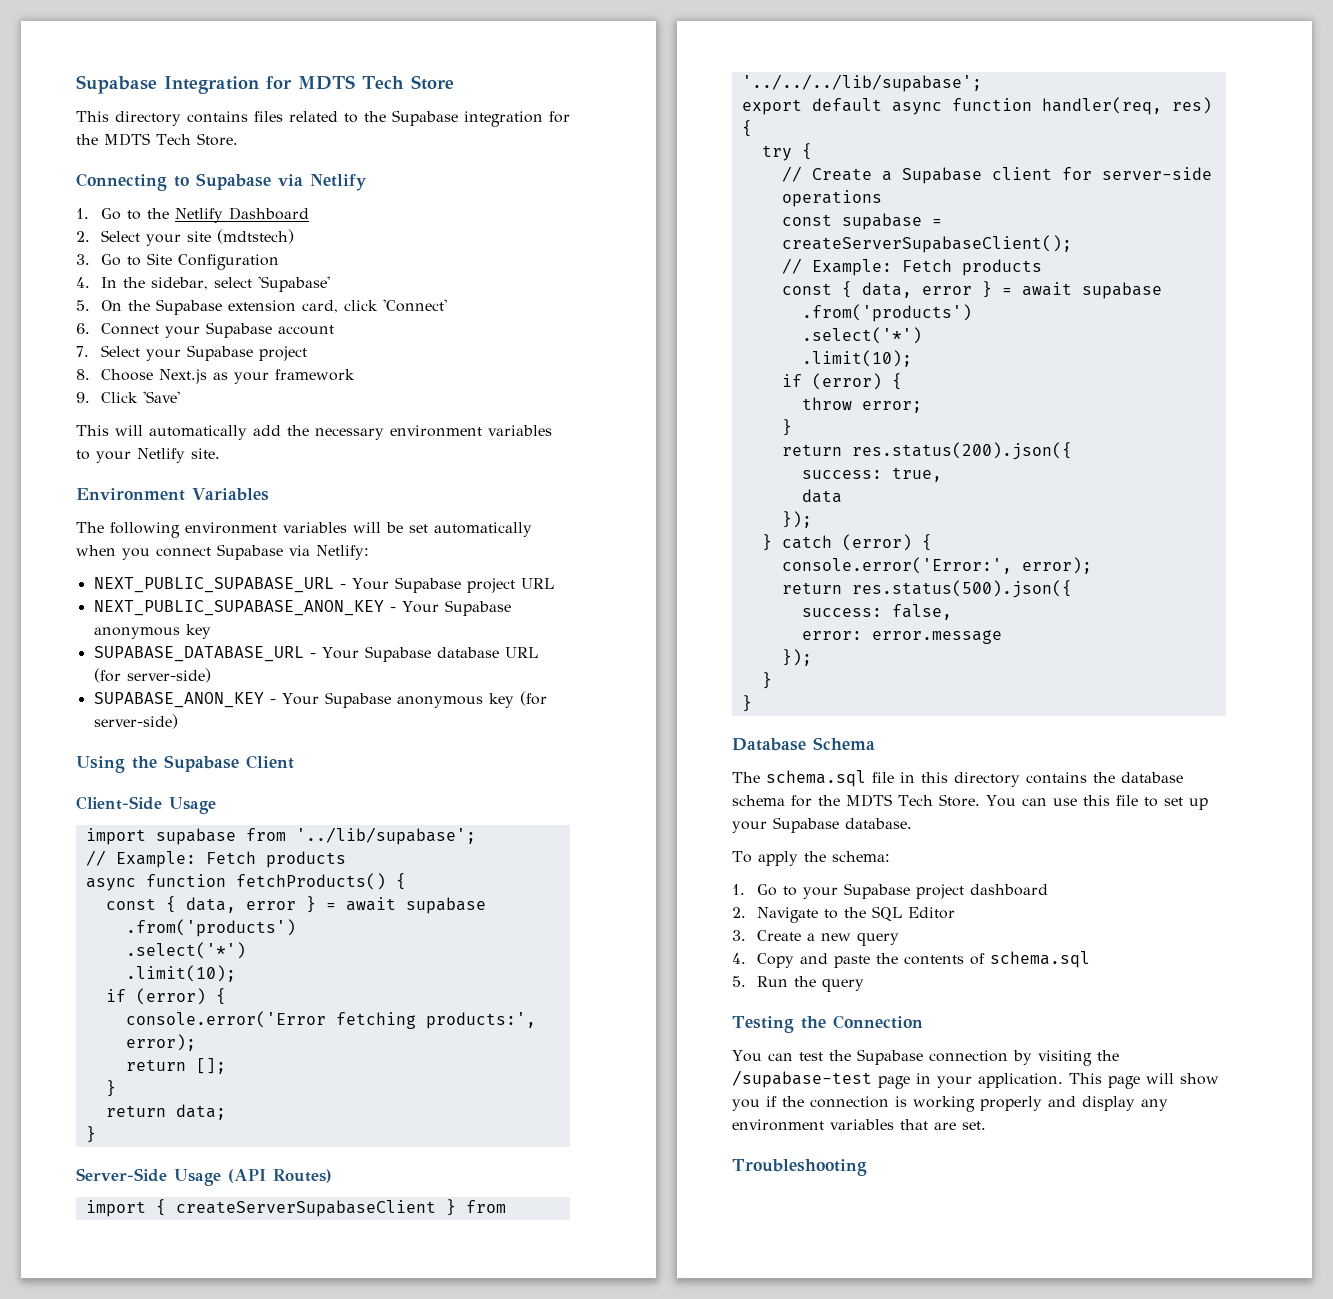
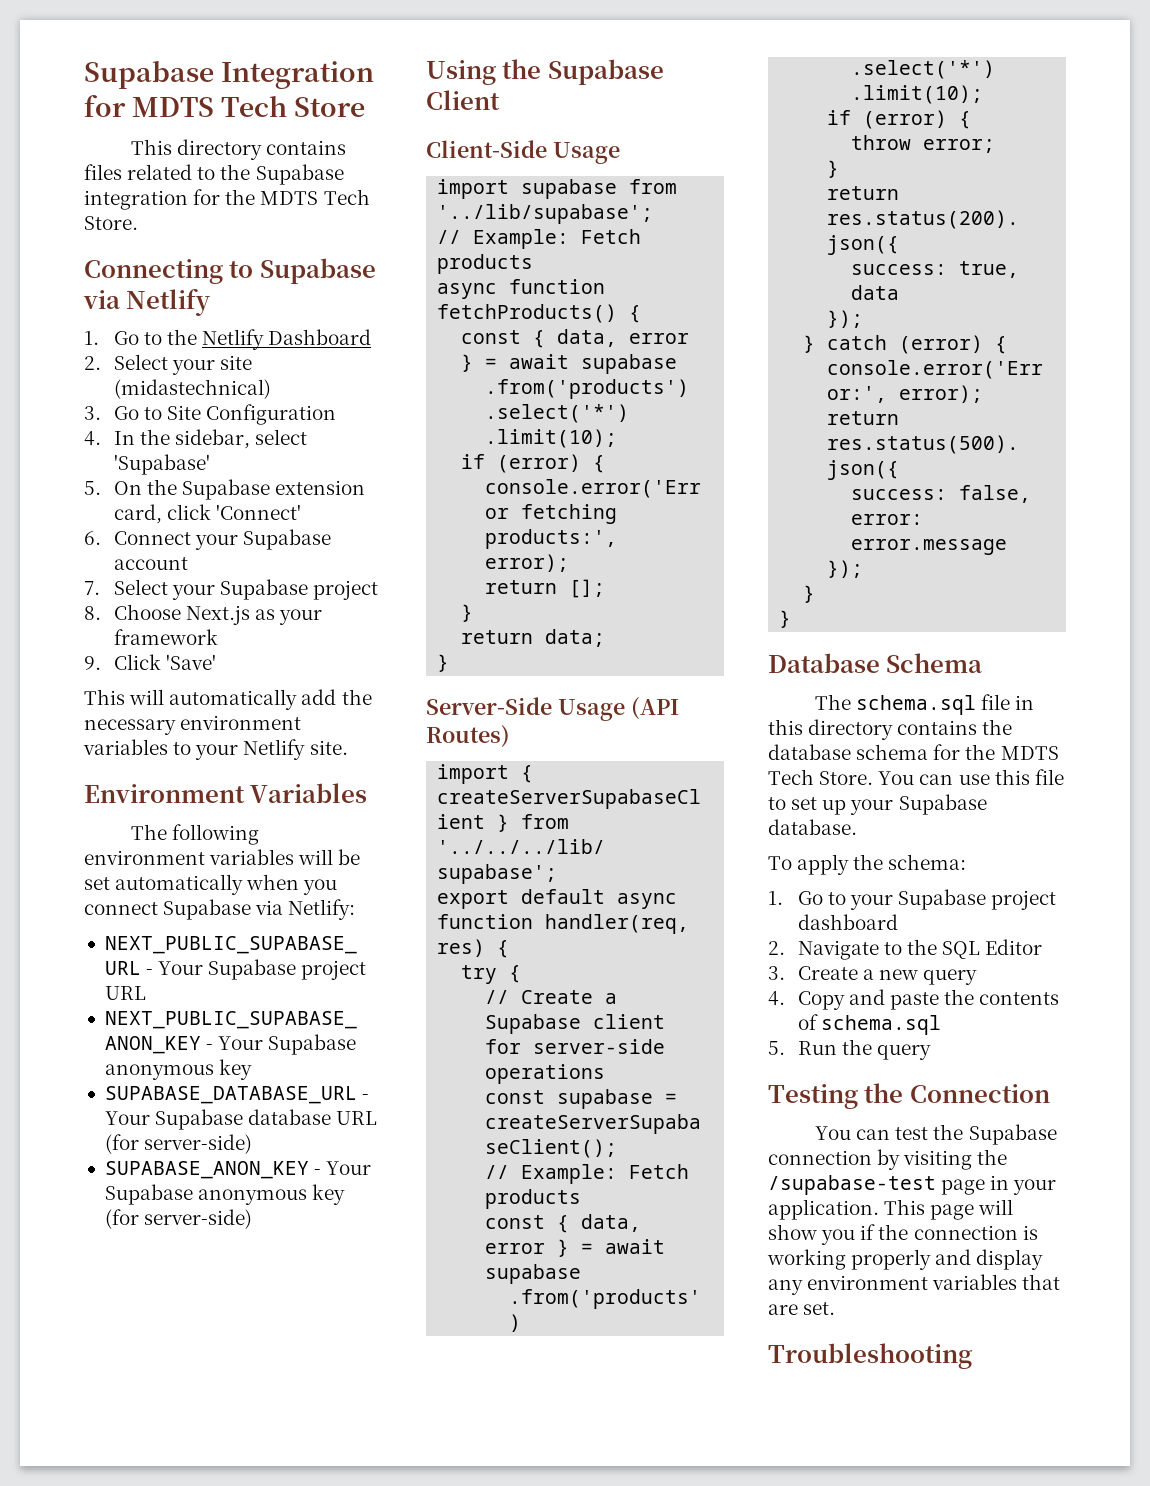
[216,229,294,244] (mdtstech) -> [113,379,271,399] (midastechnical)

